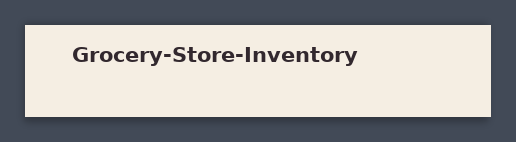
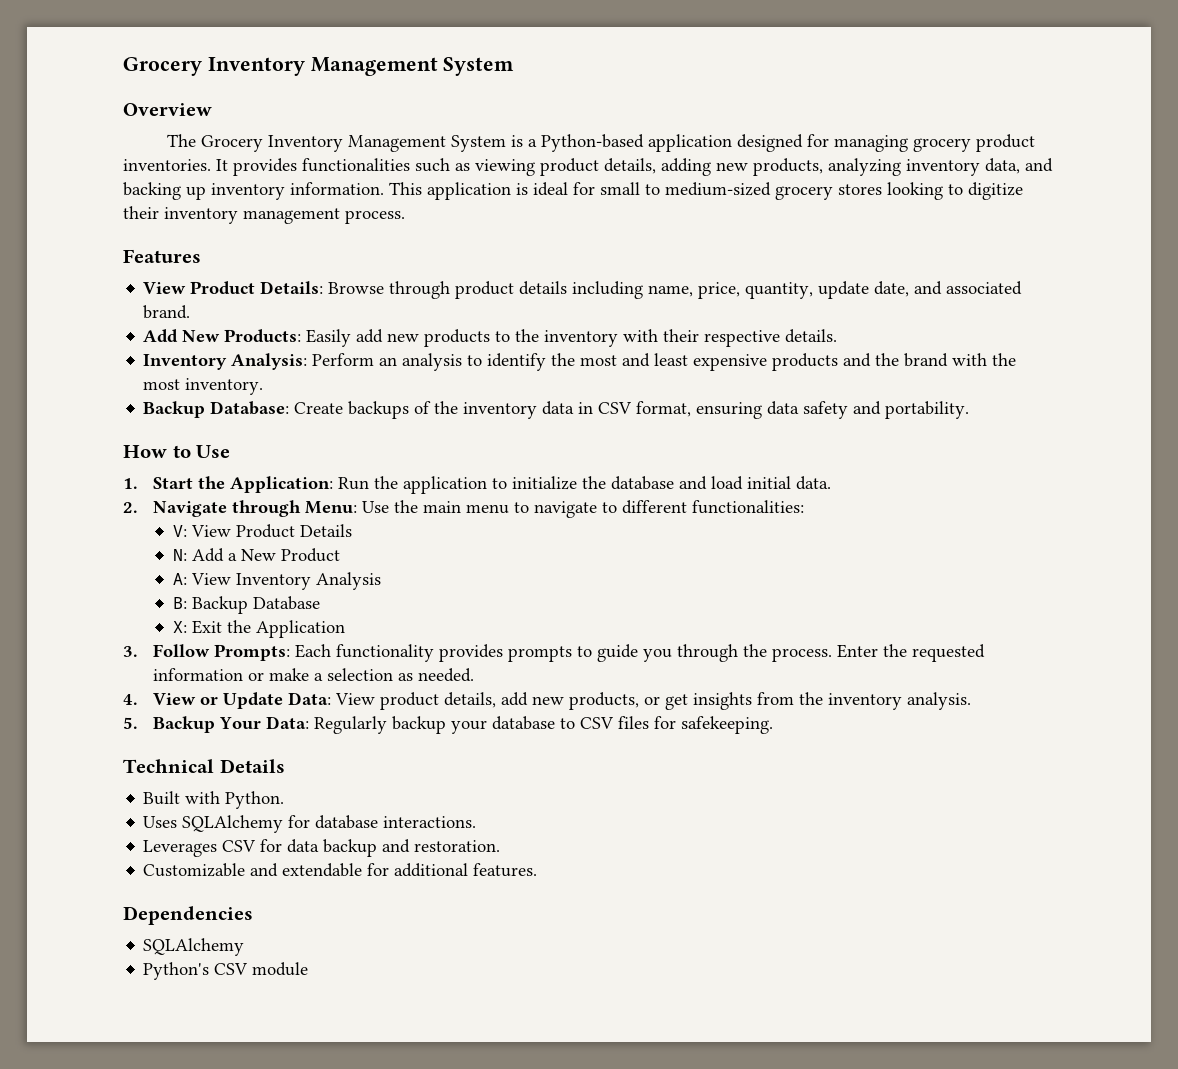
[72,47,358,66] Grocery-Store-Inventory -> [123,57,515,76] [123,103,212,116] [166,134,1035,152] [123,158,1053,176] [123,182,1023,200] [123,206,405,224] [123,249,201,263] [143,281,1023,299] [143,305,191,319] [143,329,838,347] [143,353,1017,371] [143,378,264,395] [143,401,970,419] [123,445,231,458] [123,476,831,494] [123,500,804,518] [172,524,352,538] [172,548,340,562] [172,572,381,590] [172,596,320,614] [172,620,345,638] [123,644,985,662] [152,668,474,682] [123,692,971,710] [123,716,773,734] [123,759,285,773] [143,791,285,809] [143,815,477,833] [143,839,501,857] [143,863,538,877] [123,906,253,925] [143,938,245,956] [143,962,309,980] Grocery Inventory Management System // Overview // The Grocery Inventory Management System is a Python-based application designed for managing grocery product inventories. It provides functionalities such as viewing product details, adding new products, analyzing inventory data, and backing up inventory information. This application is ideal for small to medium-sized grocery stores looking to digitize their inventory management process. // Features // View Product Details: Browse through product details including name, price, quantity, update date, and associated brand. // Add New Products: Easily add new products to the inventory with their respective details. // Inventory Analysis: Perform an analysis to identify the most and least expensive products and the brand with the most inventory. // Backup Database: Create backups of the inventory data in CSV format, ensuring data safety and portability. // How to Use // 1. Start the Application: Run the application to initialize the database and load initial data. // 2. Navigate through Menu: Use the main menu to navigate to different functionalities: // V: View Product Details // N: Add a New Product // A: View Inventory Analysis // B: Backup Database // X: Exit the Application // 3. Follow Prompts: Each functionality provides prompts to guide you through the process. Enter the requested information or make a selection as needed. // 4. View or Update Data: View product details, add new products, or get insights from the inventory analysis. // 5. Backup Your Data: Regularly backup your database to CSV files for safekeeping. // Technical Details // Built with Python. // Uses SQLAlchemy for database interactions. // Leverages CSV for data backup and restoration. // Customizable and extendable for additional features. // Dependencies // SQLAlchemy // Python's CSV module

